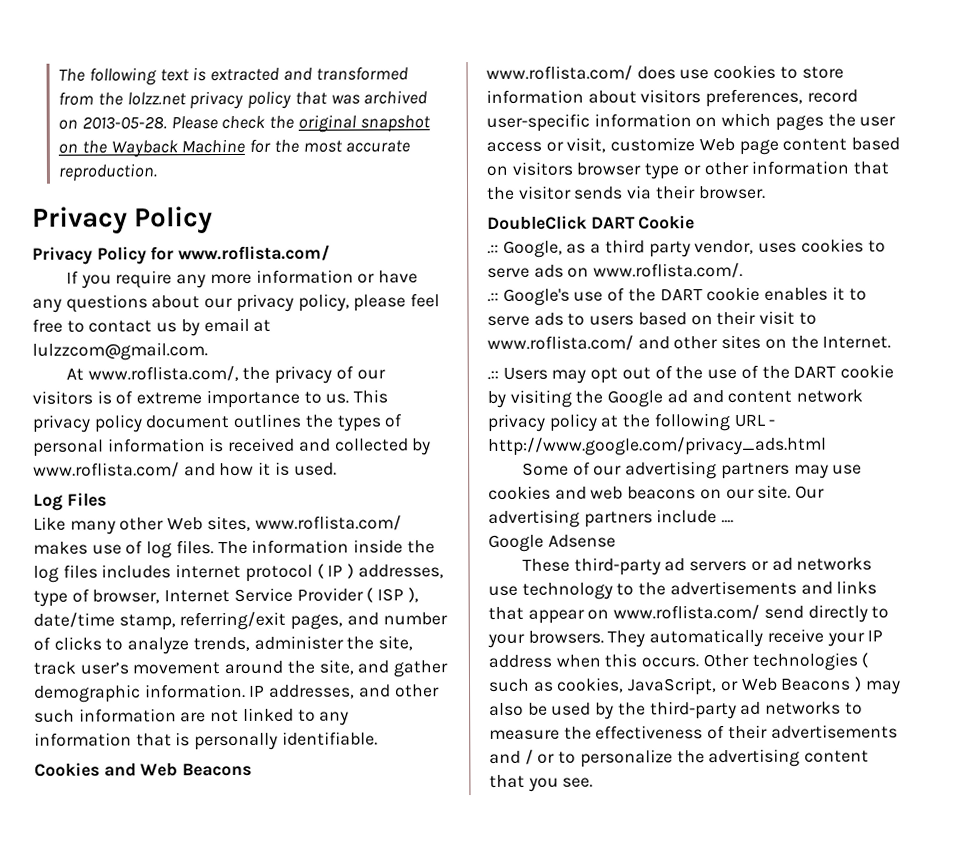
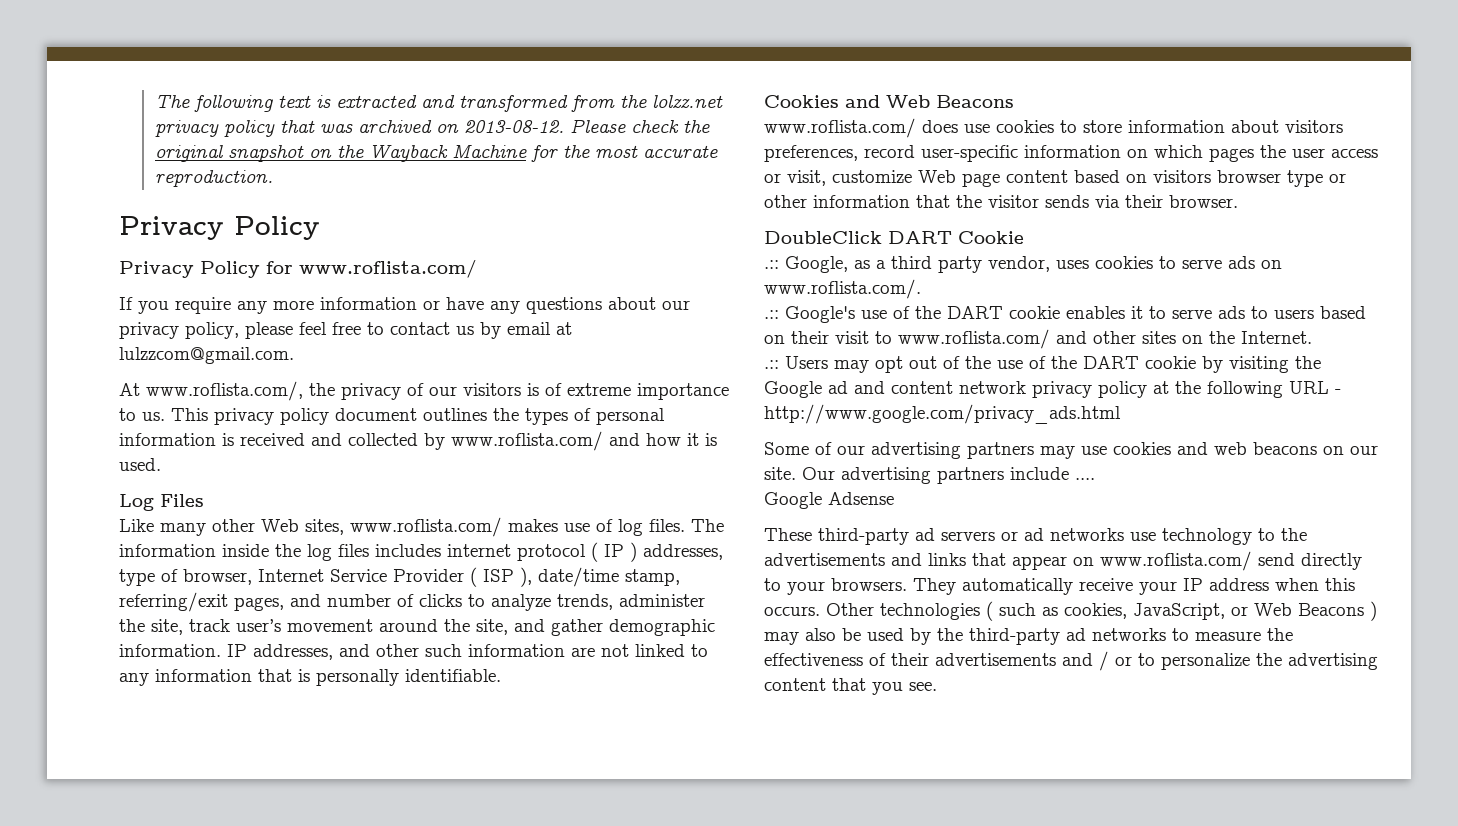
[81,116,167,130] 2013-05-28. -> [463,120,564,133] 2013-08-12.

